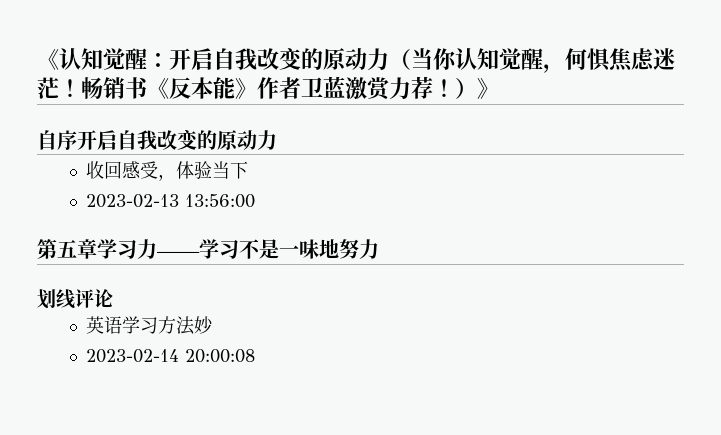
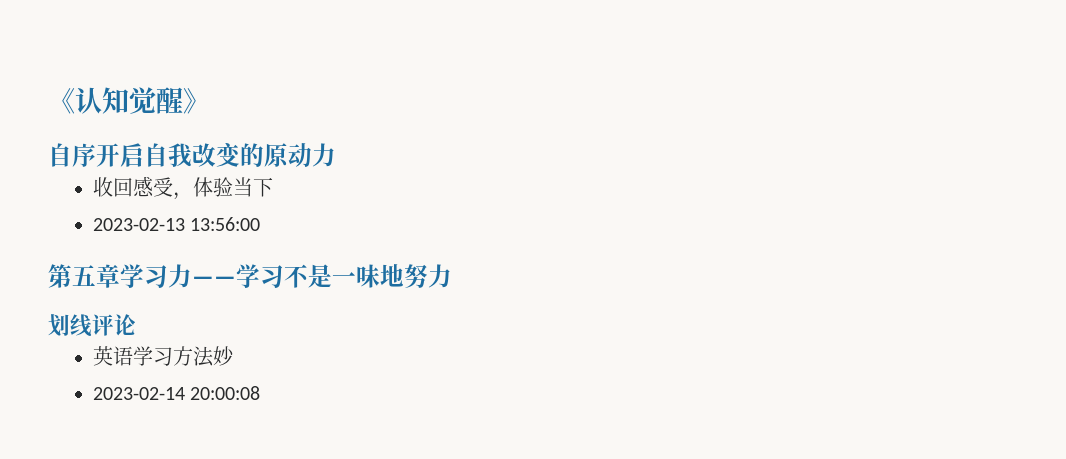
[147,48,675,73] [37,76,477,101] ：开启自我改变的原动力（当你认知觉醒，何惧焦虑迷茫！畅销书《反本能》作者卫蓝激赏力荐！） -> (183, 100) none

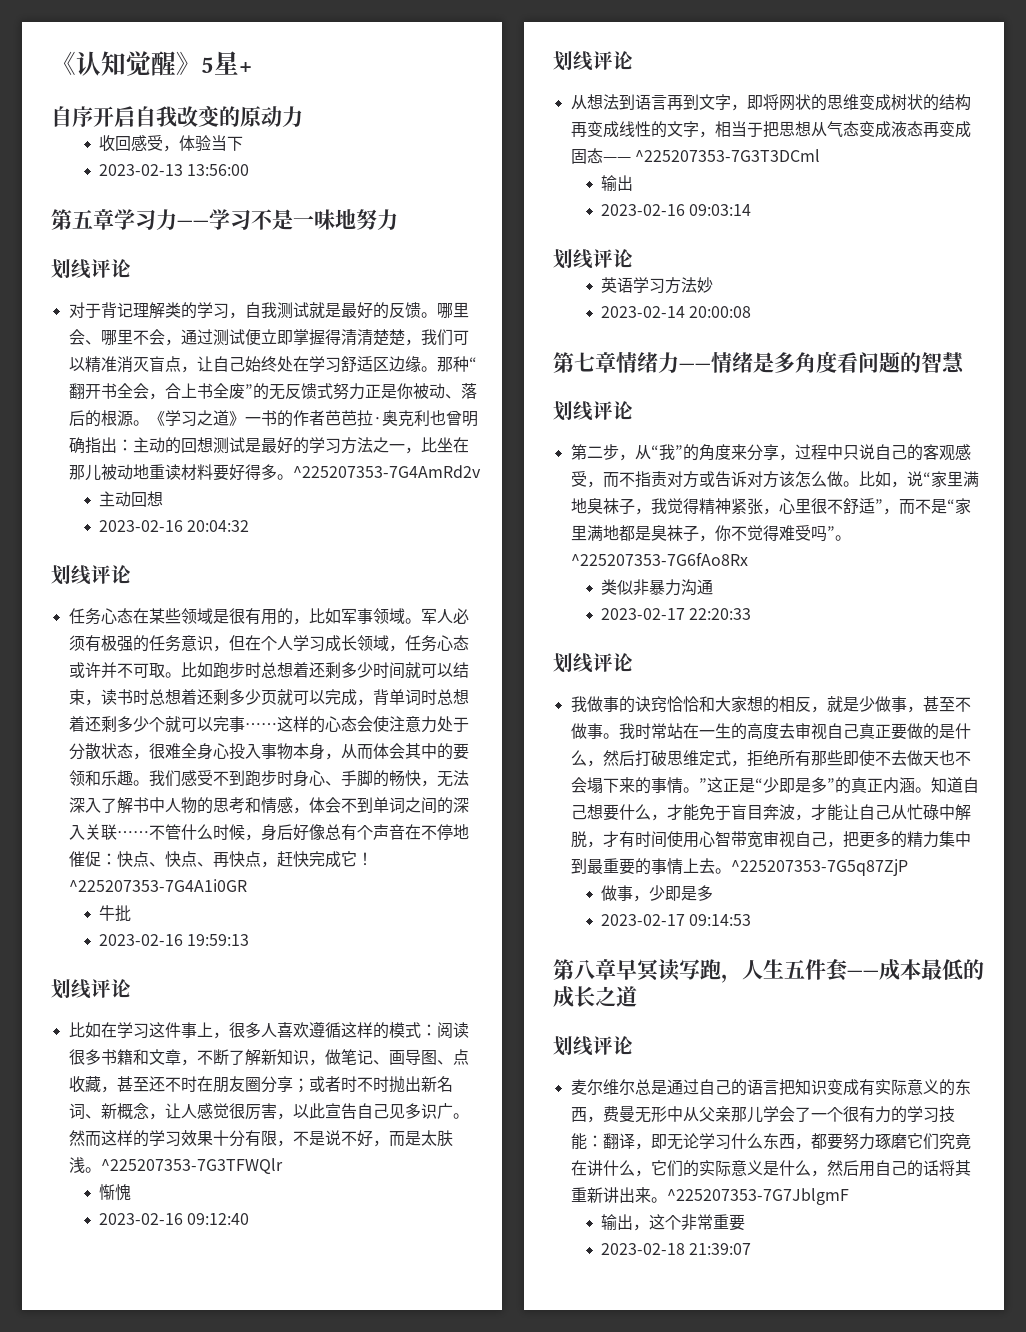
(210, 101) none -> [201,51,252,75] 5星+
(136, 325) none -> [68,302,469,319] [68,329,469,346] [68,356,477,373] [68,383,477,400] [68,410,478,427] [68,437,469,454] [68,464,481,481] [98,491,163,507] [98,520,250,532] [51,565,131,585] [68,608,469,625] [68,635,469,652] [68,662,469,679] [68,689,469,706] [68,716,469,733] [68,743,469,760] [68,770,469,787] [68,797,469,814] [68,824,469,841] [68,851,373,868] [68,879,247,892] [98,905,131,922] [98,934,250,946] [51,979,131,999] [68,1022,469,1039] [68,1049,469,1066] [68,1076,453,1093] [68,1103,469,1120] [68,1130,453,1147] [68,1157,283,1174] [98,1184,131,1201] [98,1213,250,1225] [553,51,633,71] [570,94,971,111] [570,121,971,138] [570,148,820,164] [600,175,633,191] [600,204,752,216] [553,249,633,269] // 对于背记理解类的学习，自我测试就是最好的反馈。哪里会、哪里不会，通过测试便立即掌握得清清楚楚，我们可以精准消灭盲点，让自己始终处在学习舒适区边缘。那种“翻开书全会，合上书全废”的无反馈式努力正是你被动、落后的根源。《学习之道》一书的作者芭芭拉·奥克利也曾明确指出：主动的回想测试是最好的学习方法之一，比坐在那儿被动地重读材料要好得多。^225207353-7G4AmRd2v // 主动回想 // 2023-02-16 20:04:32 // 划线评论 // 任务心态在某些领域是很有用的，比如军事领域。军人必须有极强的任务意识，但在个人学习成长领域，任务心态或许并不可取。比如跑步时总想着还剩多少时间就可以结束，读书时总想着还剩多少页就可以完成，背单词时总想着还剩多少个就可以完事……这样的心态会使注意力处于分散状态，很难全身心投入事物本身，从而体会其中的要领和乐趣。我们感受不到跑步时身心、手脚的畅快，无法深入了解书中人物的思考和情感，体会不到单词之间的深入关联……不管什么时候，身后好像总有个声音在不停地催促：快点、快点、再快点，赶快完成它！^225207353-7G4A1i0GR // 牛批 // 2023-02-16 19:59:13 // 划线评论 // 比如在学习这件事上，很多人喜欢遵循这样的模式：阅读很多书籍和文章，不断了解新知识，做笔记、画导图、点收藏，甚至还不时在朋友圈分享；或者时不时抛出新名词、新概念，让人感觉很厉害，以此宣告自己见多识广。然而这样的学习效果十分有限，不是说不好，而是太肤浅。^225207353-7G3TFWQlr // 惭愧 // 2023-02-16 09:12:40 // 划线评论 // 从想法到语言再到文字，即将网状的思维变成树状的结构再变成线性的文字，相当于把思想从气态变成液态再变成固态—— ^225207353-7G3T3DCml // 输出 // 2023-02-16 09:03:14 // 划线评论
(261, 393) none -> [553,351,965,373] [553,401,633,421] [570,444,971,461] [570,471,979,488] [570,498,971,515] [570,525,851,542] [570,552,748,566] [600,579,713,596] [600,608,752,620] [553,653,633,673] [570,696,971,713] [570,723,971,740] [570,750,971,767] [570,777,979,794] [570,804,971,821] [570,831,971,848] [570,858,908,876] [600,885,713,902] [600,914,752,926] [553,959,984,983] [553,986,637,1008] [553,1036,633,1056] [570,1079,971,1096] [570,1106,955,1123] [570,1133,971,1150] [570,1160,971,1177] [570,1187,849,1205] [600,1214,745,1231] [600,1243,752,1255] // 第七章情绪力——情绪是多角度看问题的智慧 // 划线评论 // 第二步，从“我”的角度来分享，过程中只说自己的客观感受，而不指责对方或告诉对方该怎么做。比如，说“家里满地臭袜子，我觉得精神紧张，心里很不舒适”，而不是“家里满地都是臭袜子，你不觉得难受吗”。^225207353-7G6fAo8Rx // 类似非暴力沟通 // 2023-02-17 22:20:33 // 划线评论 // 我做事的诀窍恰恰和大家想的相反，就是少做事，甚至不做事。我时常站在一生的高度去审视自己真正要做的是什么，然后打破思维定式，拒绝所有那些即使不去做天也不会塌下来的事情。”这正是“少即是多”的真正内涵。知道自己想要什么，才能免于盲目奔波，才能让自己从忙碌中解脱，才有时间使用心智带宽审视自己，把更多的精力集中到最重要的事情上去。^225207353-7G5q87ZjP // 做事，少即是多 // 2023-02-17 09:14:53 // 第八章早冥读写跑，人生五件套——成本最低的成长之道 // 划线评论 // 麦尔维尔总是通过自己的语言把知识变成有实际意义的东西，费曼无形中从父亲那儿学会了一个很有力的学习技能：翻译，即无论学习什么东西，都要努力琢磨它们究竟在讲什么，它们的实际意义是什么，然后用自己的话将其重新讲出来。^225207353-7G7JblgmF // 输出，这个非常重要 // 2023-02-18 21:39:07

